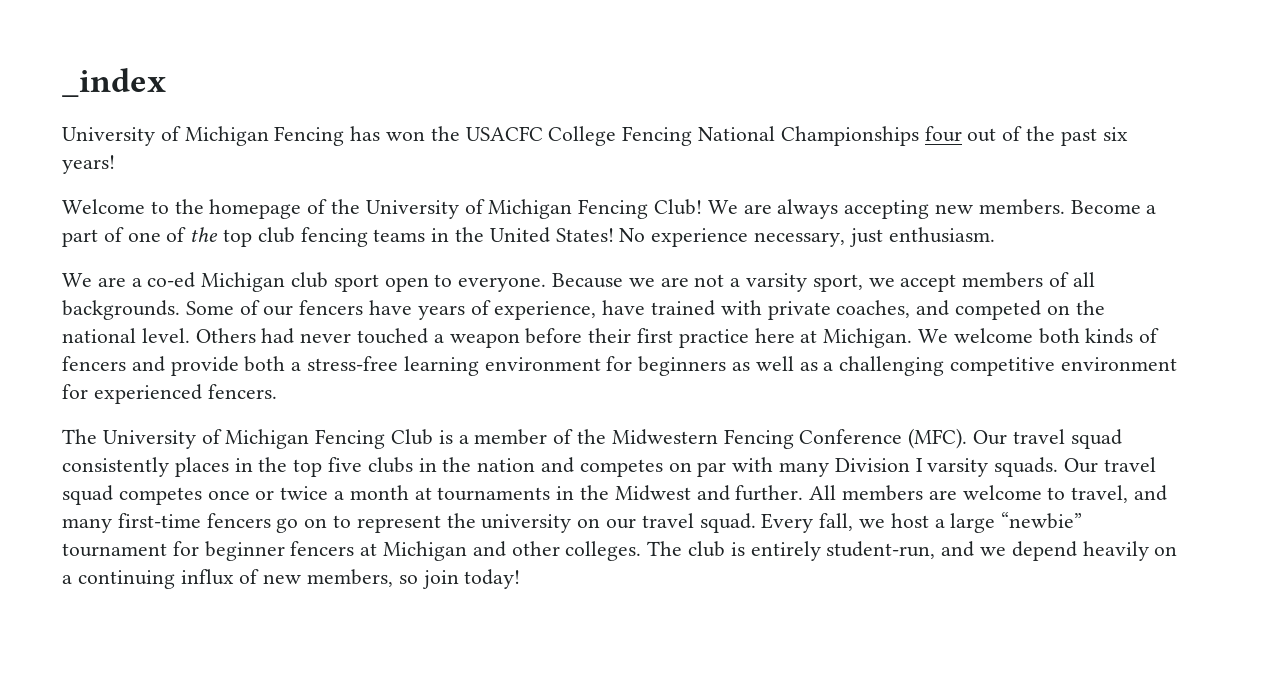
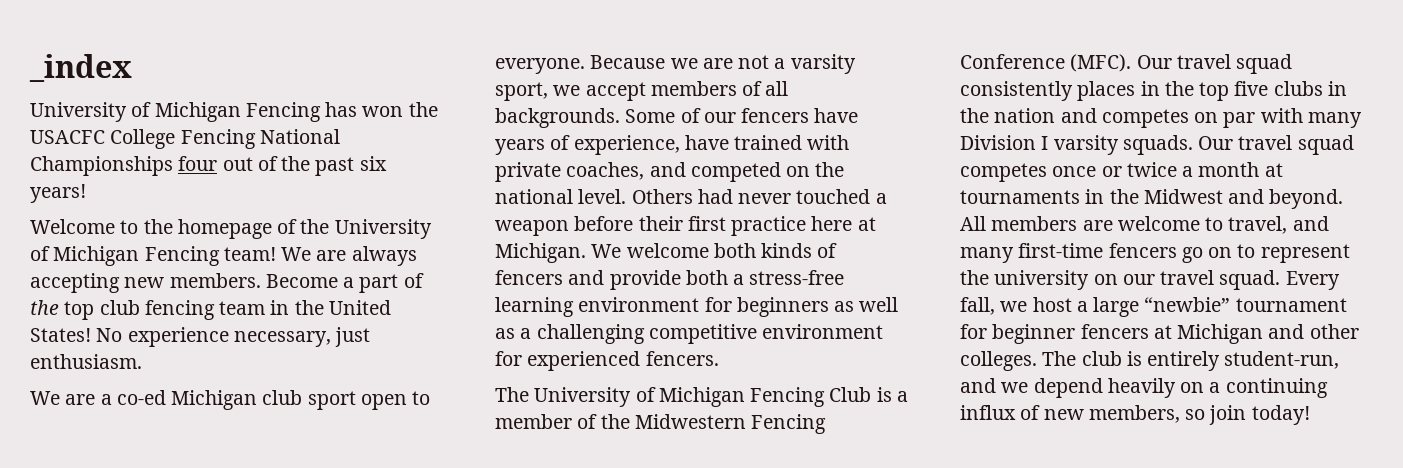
[654,199,703,215] Club! -> [223,247,276,261] team!
[127,227,187,242] one of -> (424, 280) none
[373,229,426,242] teams -> [219,301,266,315] team
[735,485,804,501] further. -> [1269,189,1344,209] beyond.

